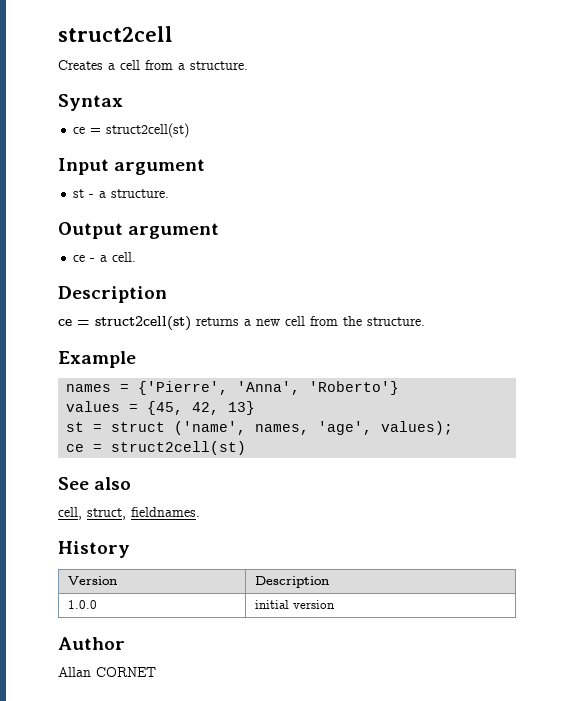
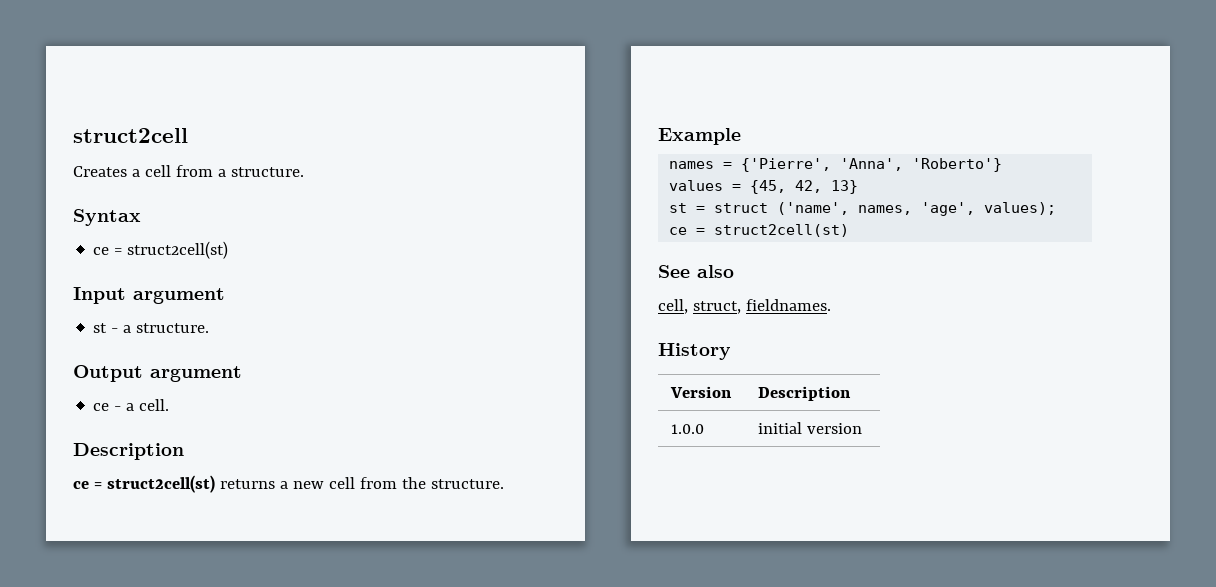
[58,637,125,650] [58,667,156,677] // Author // Allan CORNET -> (863, 428) none

